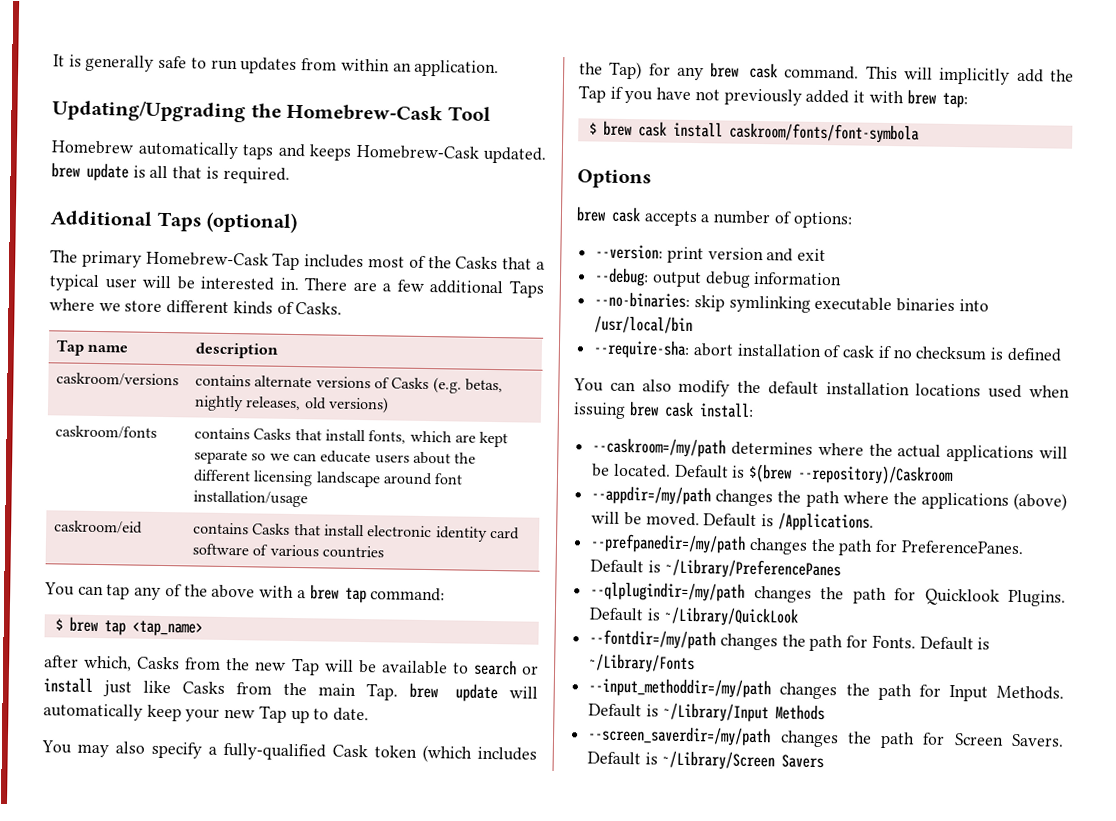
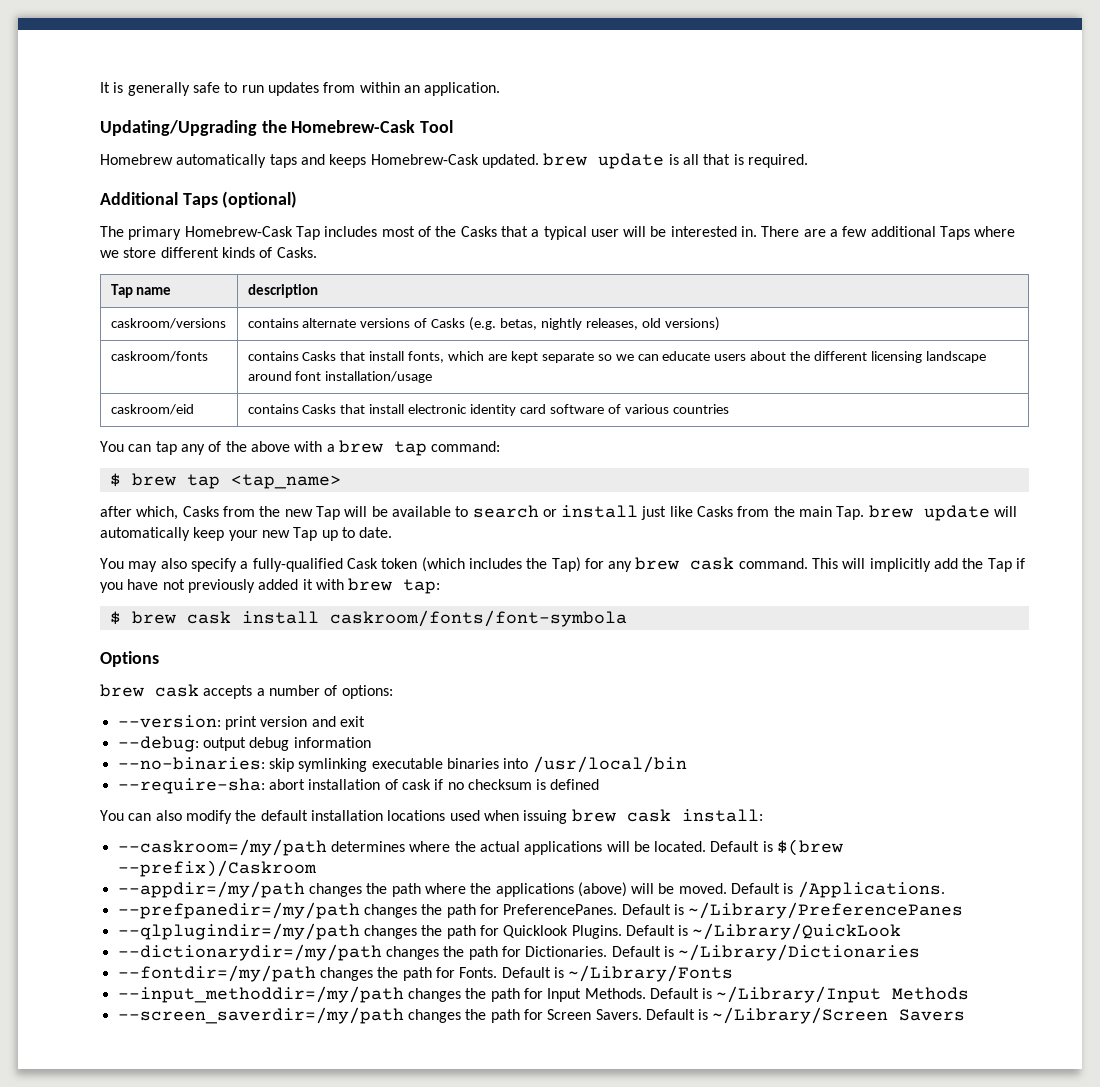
[797,464,955,486] --repository)/Caskroom -> [117,860,317,877] --prefix)/Caskroom
(799, 616) none -> [117,944,921,961] // --dictionarydir=/my/path changes the path for Dictionaries. Default is ~/Library/Dictionaries

